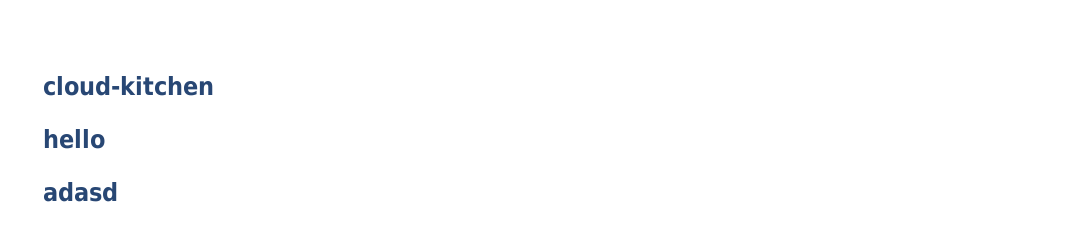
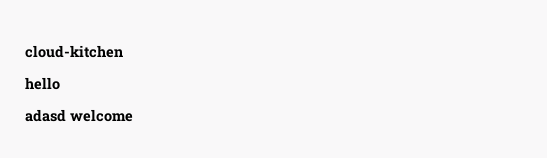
(118, 192) none -> [70,109,133,122] welcome

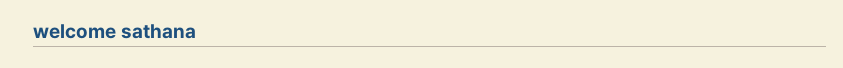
[25,45,123,58] [25,77,60,90] [25,109,133,122] cloud-kitchen // hello // adasd welcome -> [33,24,197,39] welcome sathana

